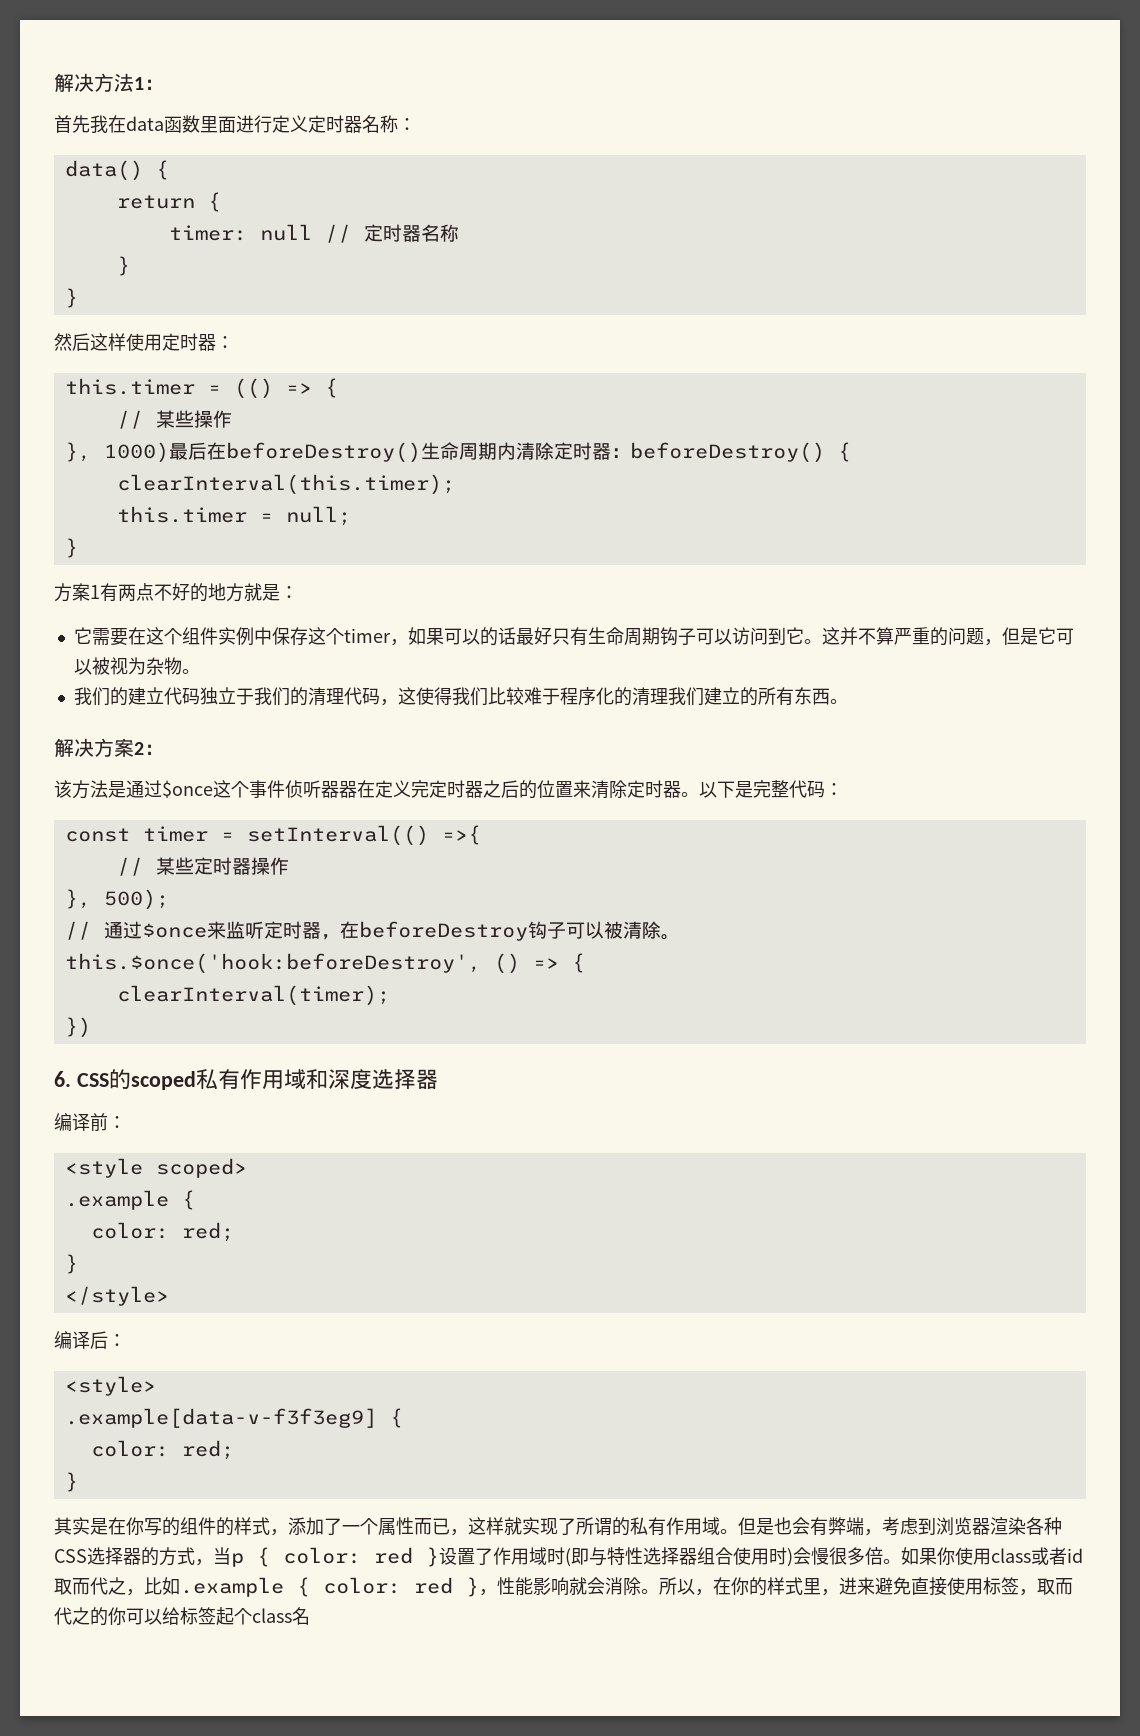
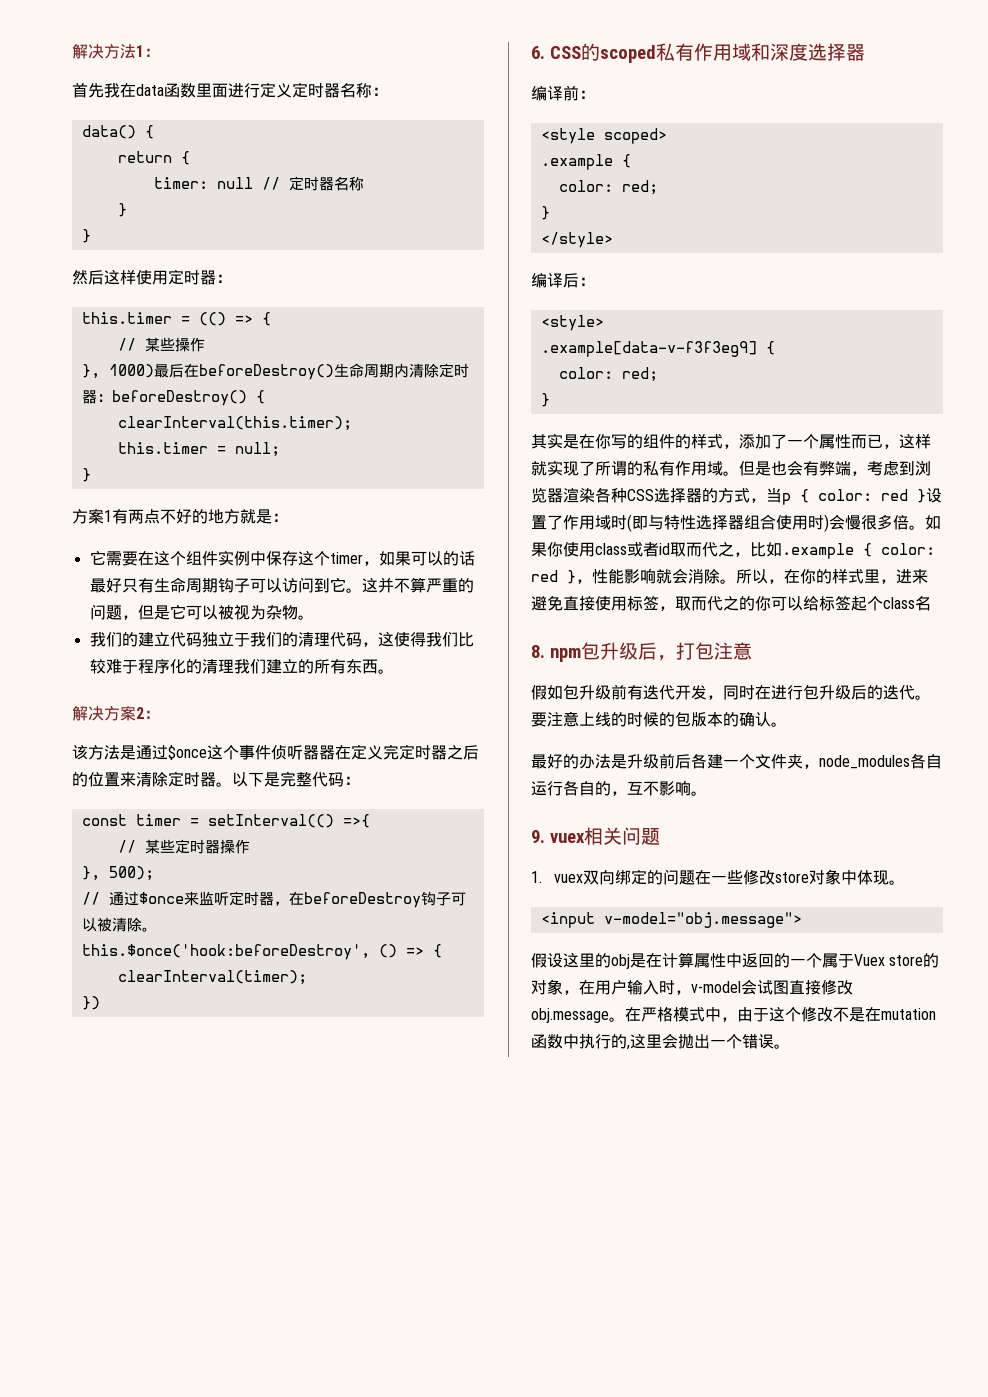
(310, 1616) none -> [531,642,752,662] [531,684,931,700] [531,711,787,727] [531,753,942,769] [531,780,707,796] [531,827,660,845] [531,869,905,885] [540,912,802,928] [531,952,940,969] [531,979,853,995] [531,1006,936,1023] [531,1033,790,1050] // 8. npm包升级后，打包注意 // 假如包升级前有迭代开发，同时在进行包升级后的迭代。要注意上线的时候的包版本的确认。 // 最好的办法是升级前后各建一个文件夹，node_modules各自运行各自的，互不影响。 // 9. vuex相关问题 // 1. vuex双向绑定的问题在一些修改store对象中体现。 // <input v-model="obj.message"> // 假设这里的obj是在计算属性中返回的一个属于Vuex store的对象，在用户输入时，v-model会试图直接修改obj.message。在严格模式中，由于这个修改不是在mutation函数中执行的,这里会抛出一个错误。

